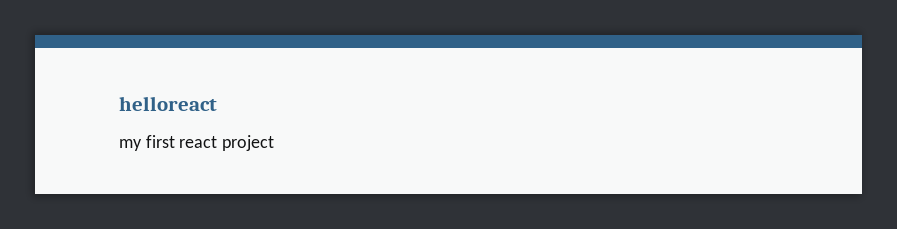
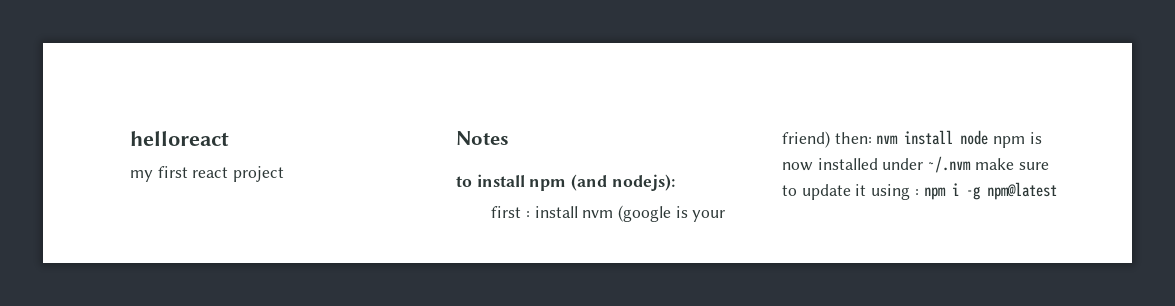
(275, 143) none -> [456,131,509,145] [456,174,675,191] [491,205,726,222] [782,130,1042,148] [782,156,1049,173] [782,182,1057,200] // Notes // to install npm (and nodejs): // first : install nvm (google is your friend) then: nvm install node npm is now installed under ~/.nvm make sure to update it using : npm i -g npm@latest

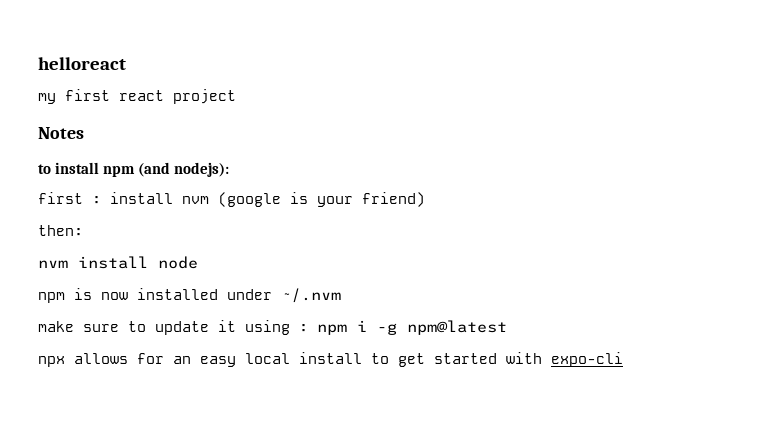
(830, 139) none -> (425, 199) //
(872, 138) none -> (83, 230) //
(989, 137) none -> (198, 262) //
(972, 164) none -> (341, 295) //
(1057, 191) none -> [38,352,623,367] // npx allows for an easy local install to get started with expo-cli

